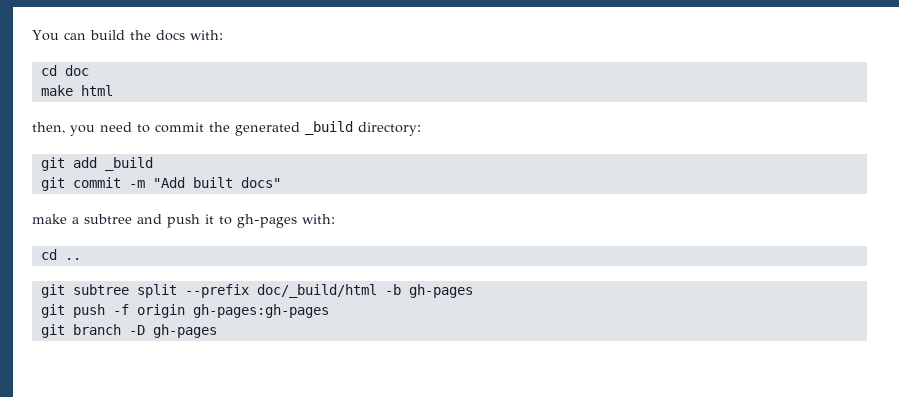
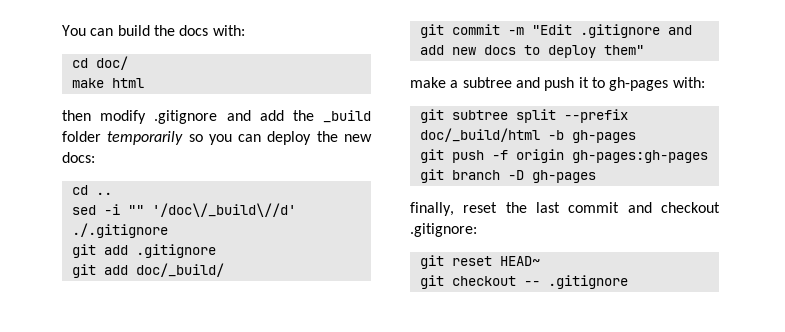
[64,65,89,76] doc -> [95,56,128,70] doc/
[32,121,421,136] [40,157,153,171] [40,177,281,191] then, you need to commit the generated _build directory: // git add _build // git commit -m "Add built docs" -> [62,110,371,124] [62,131,372,145] [62,152,95,163] [71,185,112,195] [71,203,296,217] [71,223,168,238] [71,244,216,258] [71,263,224,278] [419,24,692,38] [419,45,644,58] then modify .gitignore and add the _build folder temporarily so you can deploy the new docs: // cd .. // sed -i "" '/doc\/_build\//d' ./.gitignore // git add .gitignore // git add doc/_build/ // git commit -m "Edit .gitignore and add new docs to deploy them"
[40,249,81,260] // cd .. -> (705, 82) none
(217, 331) none -> [410,202,720,216] [410,223,477,237] [419,255,540,269] [419,275,628,289] // finally, reset the last commit and checkout .gitignore: // git reset HEAD~ // git checkout -- .gitignore

